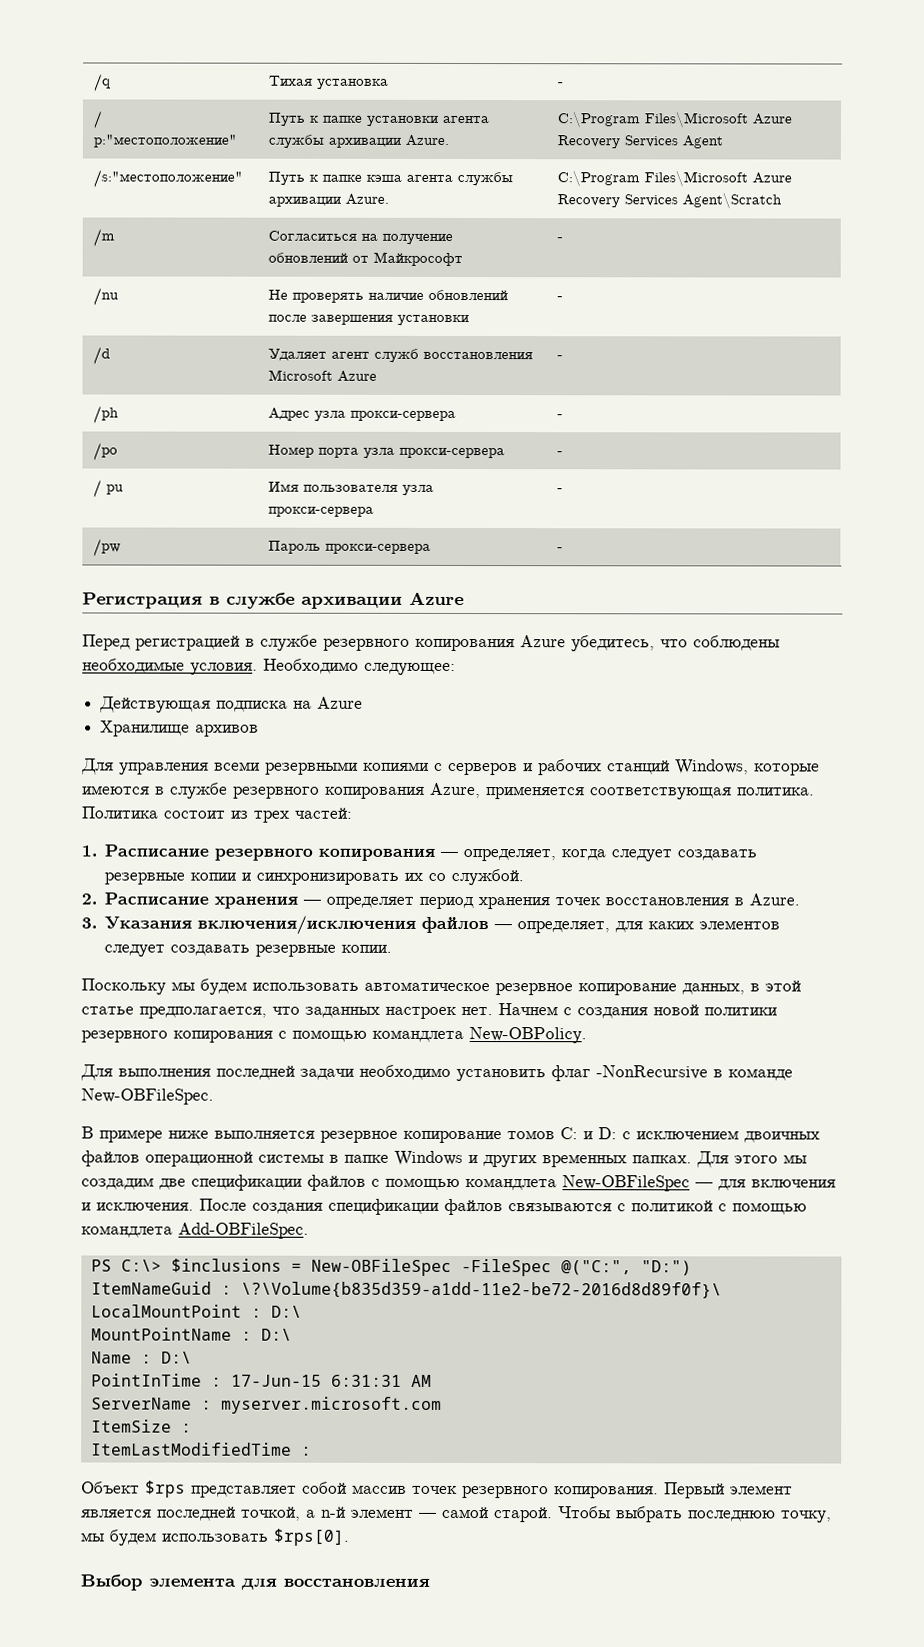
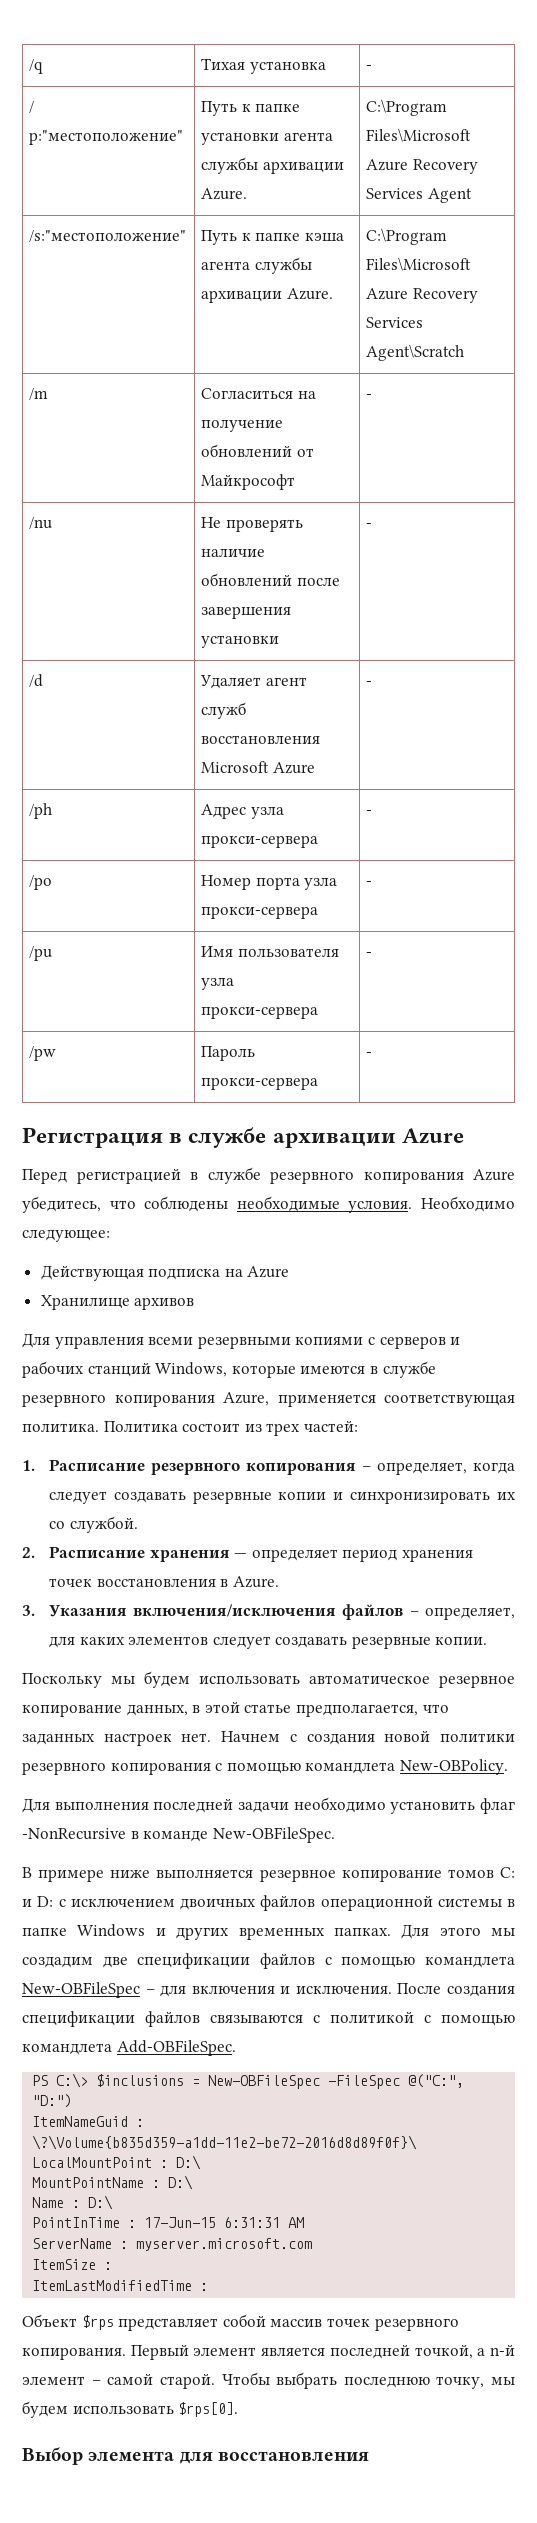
[93,479,125,498] / pu -> [29,946,53,961] /pu
[440,851,459,857] — -> [361,1466,371,1471] –
[494,924,513,930] — -> [409,1611,419,1616] –
[695,1182,713,1188] — -> [145,1989,155,1994] –
[419,1512,437,1518] — -> [91,2380,101,2385] –

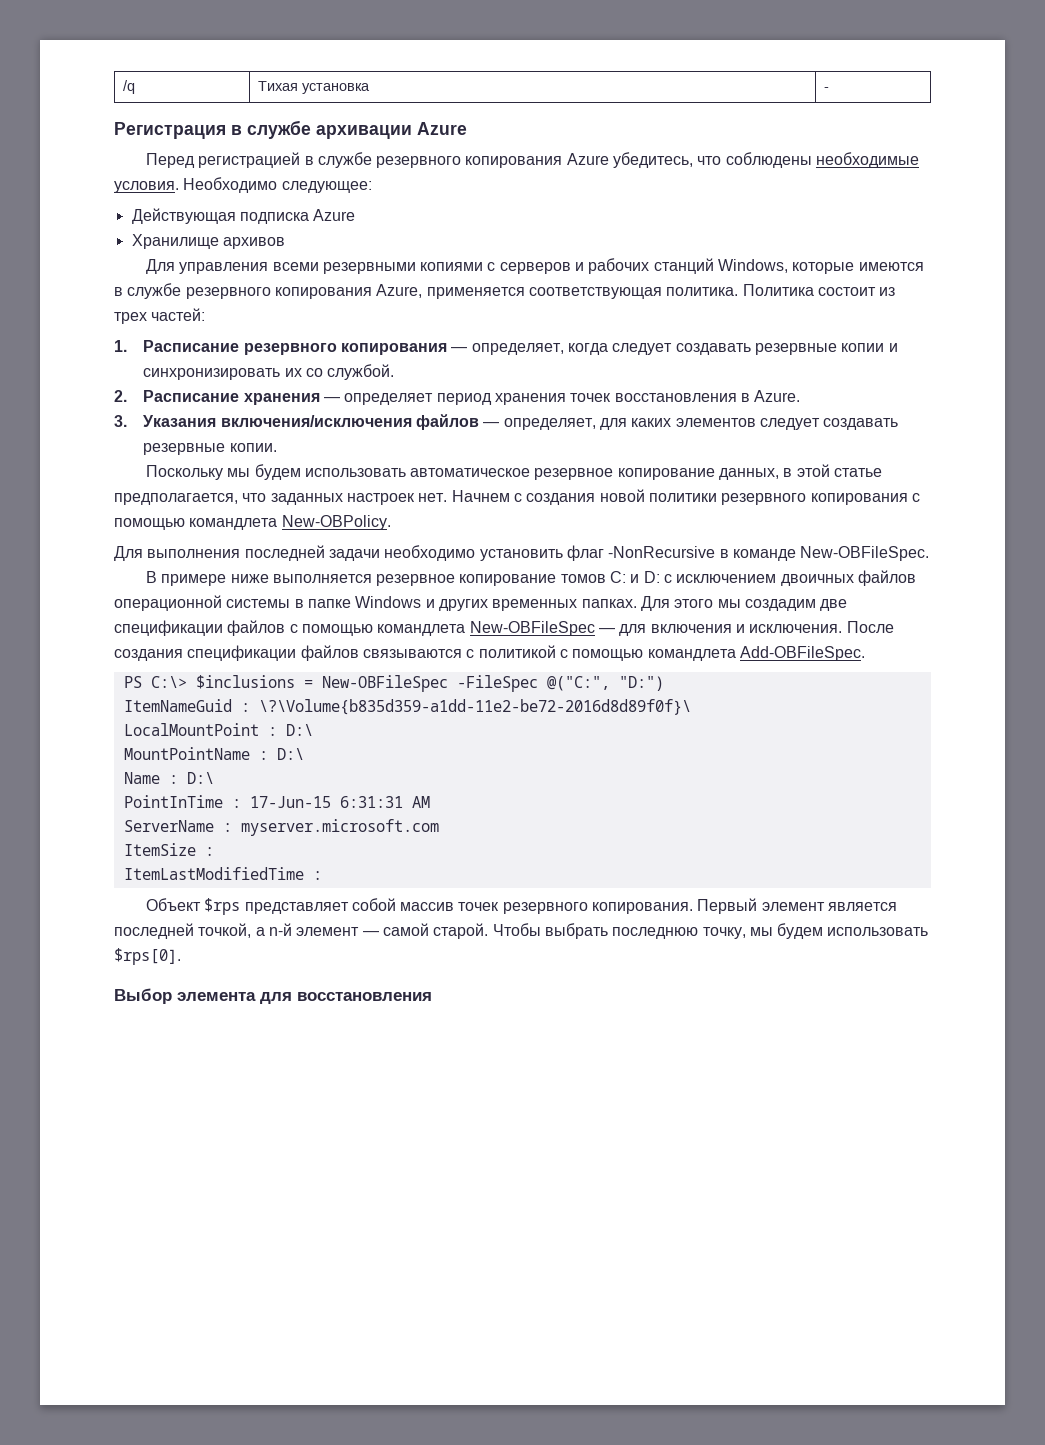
[29,101,35,113] [29,130,184,145] [201,101,301,116] [201,132,333,145] [201,157,344,174] [201,188,248,200] [366,99,448,116] [366,128,472,142] [366,159,478,174] [366,188,472,203] [29,230,187,242] [201,230,344,245] [201,257,312,274] [201,288,333,303] [366,228,448,245] [366,257,472,271] [366,288,478,303] [366,317,424,328] [366,344,465,361] [29,388,49,400] [201,388,316,399] [201,419,284,432] [201,444,314,457] [201,474,296,490] [366,394,373,399] [29,517,53,529] [201,517,303,532] [201,548,266,557] [201,573,340,586] [201,606,292,619] [201,635,280,648] [366,523,373,528] [29,674,44,687] [200,675,307,689] [201,702,247,719] [201,735,321,744] [201,761,315,774] [366,681,373,686] [29,803,53,819] [201,804,284,819] [201,835,319,848] [366,810,373,815] [29,875,53,890] [201,875,338,890] [201,906,319,919] [366,881,373,886] [29,946,53,961] [201,946,339,957] [201,977,235,990] [201,1006,319,1019] [366,952,373,957] [29,1046,57,1061] [201,1046,256,1061] [201,1077,319,1090] [366,1052,373,1057] // / p:"местоположение" | Путь к папке установки агента службы архивации Azure. | C:\Program Files\Microsoft Azure Recovery Services Agent // /s:"местоположение" | Путь к папке кэша агента службы архивации Azure. | C:\Program Files\Microsoft Azure Recovery Services Agent\Scratch // /m | Согласиться на получение обновлений от Майкрософт | - // /nu | Не проверять наличие обновлений после завершения установки | - // /d | Удаляет агент служб восстановления Microsoft Azure | - // /ph | Адрес узла прокси-сервера | - // /po | Номер порта узла прокси-сервера | - // /pu | Имя пользователя узла прокси-сервера | - // /pw | Пароль прокси-сервера | - -> (830, 89) none
[224,1269,243,1277] на -> (309, 218) none
[361,1466,371,1471] – -> [451,347,468,352] —
[409,1611,419,1616] – -> [483,422,500,427] —
[145,1989,155,1994] – -> [598,628,615,633] —
[91,2380,101,2385] – -> [362,931,379,936] —

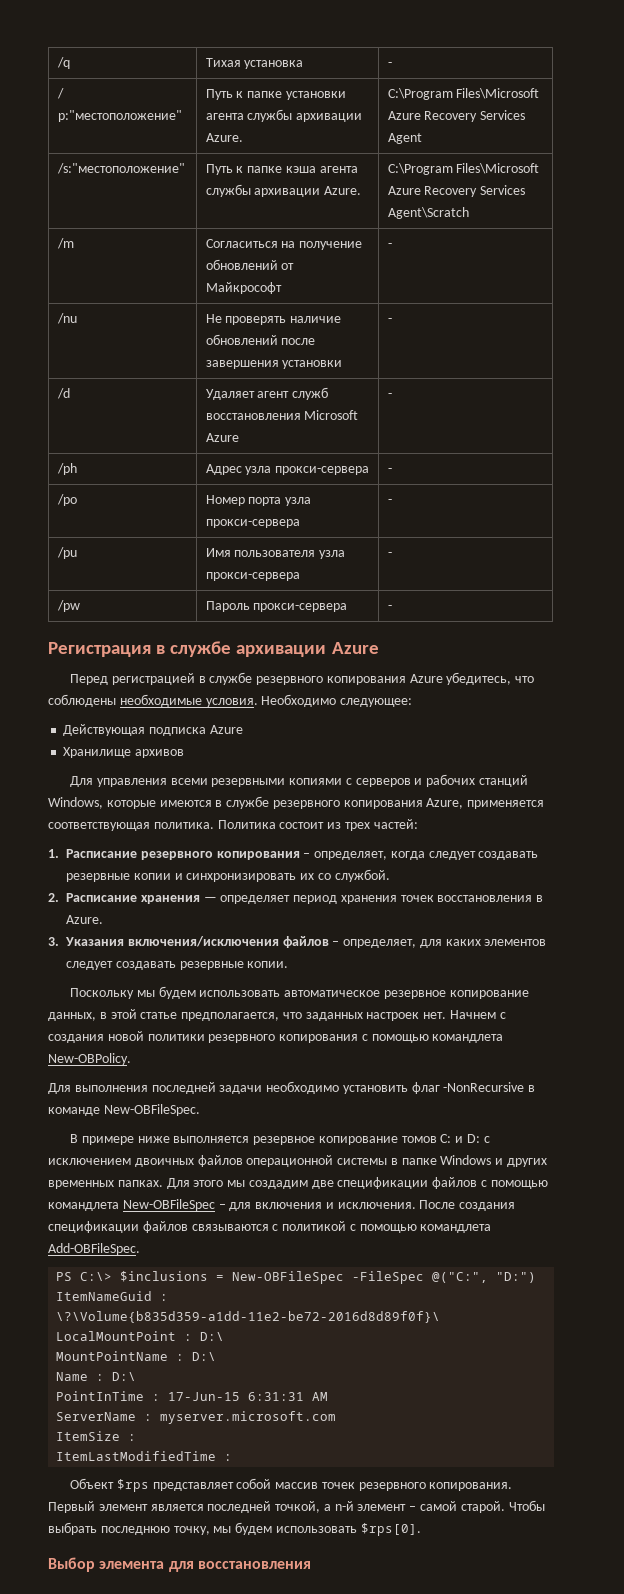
(830, 89) none -> [56,88,64,99] [57,110,182,122] [205,89,346,100] [205,109,363,122] [205,133,243,142] [387,88,540,100] [387,110,526,122] [387,133,422,144] [56,163,185,174] [205,164,358,175] [205,184,362,197] [387,163,540,175] [387,185,526,197] [387,207,469,219] [56,238,74,249] [205,239,363,250] [205,259,295,270] [205,282,282,294] [387,243,392,248] [56,313,77,324] [205,314,342,325] [205,334,316,345] [205,360,343,369] [387,318,392,323] [56,388,70,399] [205,387,329,400] [205,410,359,420] [205,433,239,442] [387,393,392,398] [56,463,77,475] [205,464,370,475] [387,468,392,473] [56,494,77,506] [205,495,312,506] [205,519,300,528] [387,499,392,504] [56,547,77,559] [205,548,346,559] [205,572,300,581] [387,552,392,557] [56,600,80,612] [205,601,348,612] [387,605,392,610] // / p:"местоположение" | Путь к папке установки агента службы архивации Azure. | C:\Program Files\Microsoft Azure Recovery Services Agent // /s:"местоположение" | Путь к папке кэша агента службы архивации Azure. | C:\Program Files\Microsoft Azure Recovery Services Agent\Scratch // /m | Согласиться на получение обновлений от Майкрософт | - // /nu | Не проверять наличие обновлений после завершения установки | - // /d | Удаляет агент служб восстановления Microsoft Azure | - // /ph | Адрес узла прокси-сервера | - // /po | Номер порта узла прокси-сервера | - // /pu | Имя пользователя узла прокси-сервера | - // /pw | Пароль прокси-сервера | -
[451,347,468,352] — -> [303,853,311,858] –
[483,422,500,427] — -> [332,941,340,946] –
[598,628,615,633] — -> [218,1204,226,1209] –
[362,931,379,936] — -> [409,1506,417,1511] –

